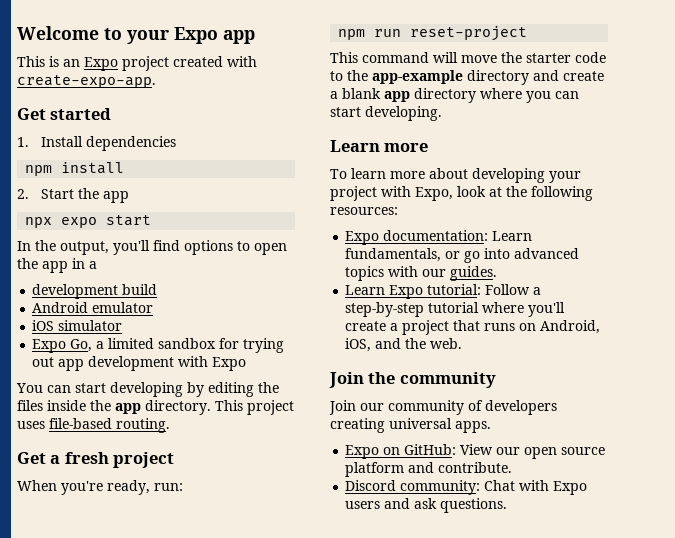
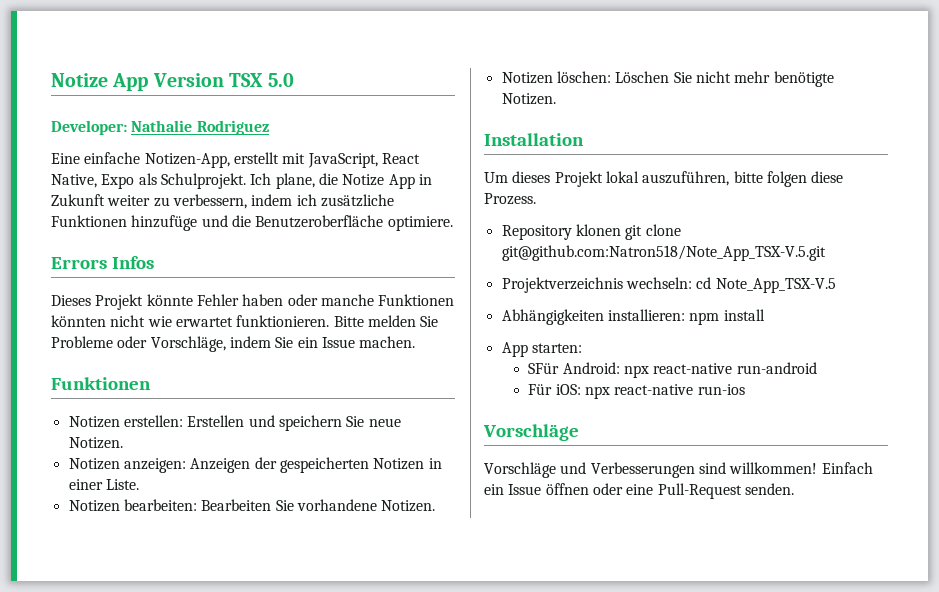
[17,26,255,44] [17,56,257,71] [17,75,156,88] [17,108,112,120] [17,136,176,151] [25,162,125,176] [17,188,129,203] [25,215,152,228] [17,240,287,255] [17,258,97,273] [32,284,158,299] [32,302,154,313] [32,320,123,331] [32,338,285,353] [32,356,247,371] [16,382,279,397] [17,400,294,415] [17,418,170,433] [17,452,175,468] [17,480,183,495] [338,26,528,41] [330,52,606,63] [330,70,604,85] [330,88,579,103] [330,106,442,121] [330,140,429,152] [330,168,581,183] [330,186,593,201] [330,207,398,215] [345,230,533,245] [345,248,580,263] [345,266,498,281] [345,284,542,299] [345,302,566,317] [345,320,601,335] [345,338,463,352] [329,372,496,388] [329,400,557,415] [330,418,491,433] [345,444,606,459] [345,462,513,477] [345,480,588,495] [345,498,508,513] Welcome to your Expo app // This is an Expo project created with create-expo-app. // Get started // 1. Install dependencies // npm install // 2. Start the app // npx expo start // In the output, you'll find options to open the app in a // development build // Android emulator // iOS simulator // Expo Go, a limited sandbox for trying out app development with Expo // You can start developing by editing the files inside the app directory. This project uses file-based routing. // Get a fresh project // When you're ready, run: // npm run reset-project // This command will move the starter code to the app-example directory and create a blank app directory where you can start developing. // Learn more // To learn more about developing your project with Expo, look at the following resources: // Expo documentation: Learn fundamentals, or go into advanced topics with our guides. // Learn Expo tutorial: Follow a step-by-step tutorial where you'll create a project that runs on Android, iOS, and the web. // Join the community // Join our community of developers creating universal apps. // Expo on GitHub: View our open source platform and contribute. // Discord community: Chat with Expo users and ask questions. -> [51,73,294,91] [51,120,269,135] [51,152,420,168] [51,173,432,189] [51,194,394,209] [51,215,453,231] [51,256,154,269] [51,294,455,310] [51,315,439,327] [51,336,416,352] [51,377,151,390] [68,415,401,431] [68,437,123,449] [68,457,442,473] [68,479,139,490] [68,499,436,512] [501,71,834,87] [501,93,556,105] [484,133,584,146] [484,171,844,187] [484,193,536,205] [501,224,681,240] [501,245,826,261] [501,277,836,293] [501,309,765,325] [501,342,582,357] [528,362,817,378] [528,384,745,399] [483,424,579,441] [484,462,873,478] [484,483,794,499] Notize App Version TSX 5.0 // Developer: Nathalie Rodriguez // Eine einfache Notizen-App, erstellt mit JavaScript, React Native, Expo als Schulprojekt. Ich plane, die Notize App in Zukunft weiter zu verbessern, indem ich zusätzliche Funktionen hinzufüge und die Benutzeroberfläche optimiere. // Errors Infos // Dieses Projekt könnte Fehler haben oder manche Funktionen könnten nicht wie erwartet funktionieren. Bitte melden Sie Probleme oder Vorschläge, indem Sie ein Issue machen. // Funktionen // Notizen erstellen: Erstellen und speichern Sie neue Notizen. // Notizen anzeigen: Anzeigen der gespeicherten Notizen in einer Liste. // Notizen bearbeiten: Bearbeiten Sie vorhandene Notizen. // Notizen löschen: Löschen Sie nicht mehr benötigte Notizen. // Installation // Um dieses Projekt lokal auszuführen, bitte folgen diese Prozess. // Repository klonen git clone git@github.com:Natron518/Note_App_TSX-V.5.git // Projektverzeichnis wechseln: cd Note_App_TSX-V.5 // Abhängigkeiten installieren: npm install // App starten: // SFür Android: npx react-native run-android // Für iOS: npx react-native run-ios // Vorschläge // Vorschläge und Verbesserungen sind willkommen! Einfach ein Issue öffnen oder eine Pull-Request senden.

